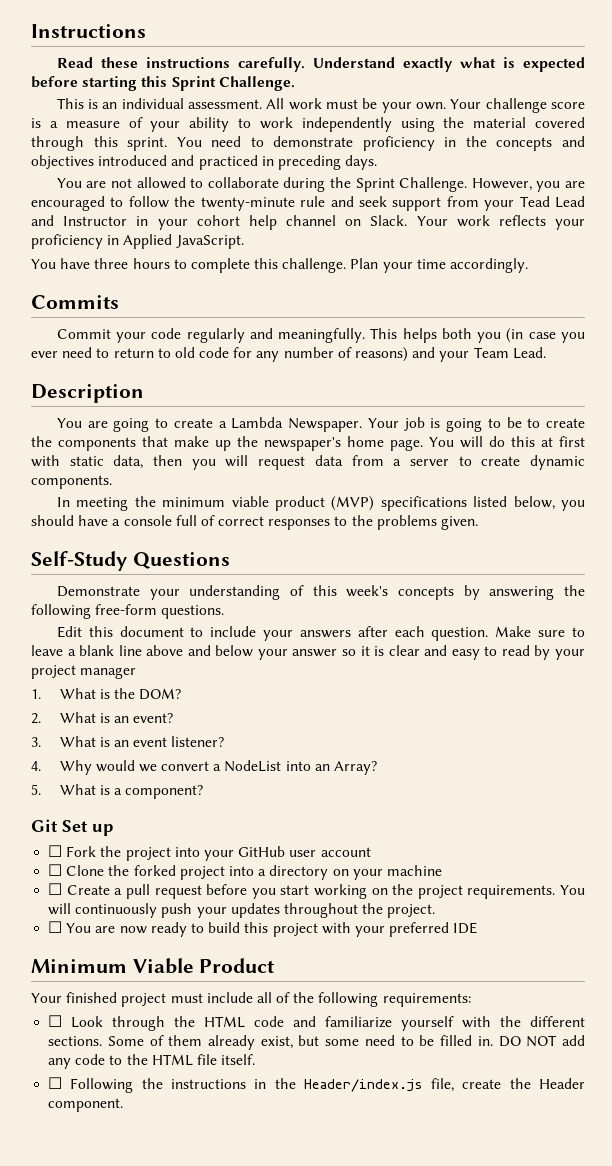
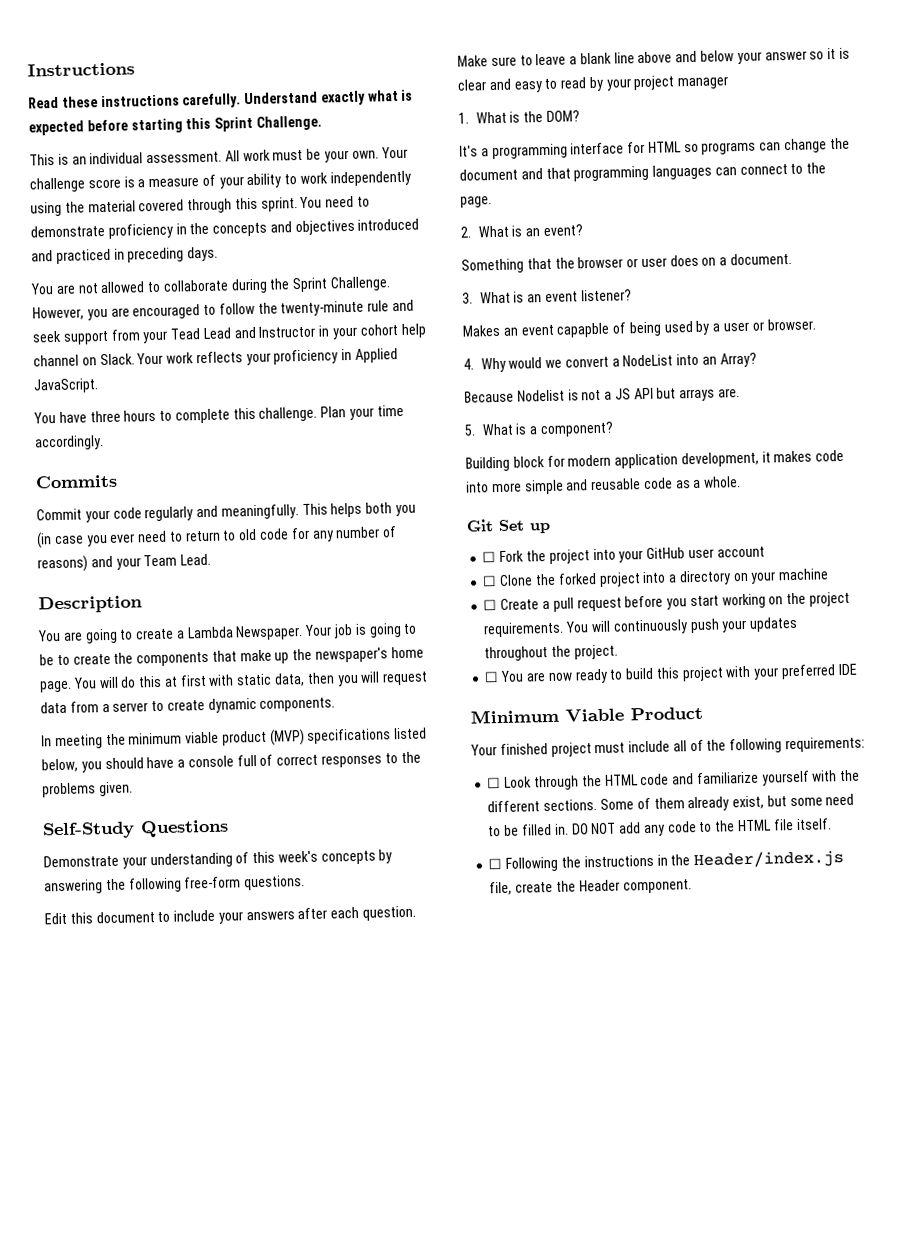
(182, 694) none -> [459,137,850,160] [459,162,827,182] [460,196,492,208] // It's a programming interface for HTML so programs can change the document and that programming languages can connect to the page.
(174, 718) none -> [461,252,793,274] // Something that the browser or user does on a document.
(225, 741) none -> [462,318,816,338] // Makes an event capapble of being used by a user or browser.
(377, 768) none -> [464,387,741,403] // Because Nodelist is not a JS API but arrays are.
(204, 792) none -> [465,449,845,472] [466,476,742,495] // Building block for modern application development, it makes code into more simple and reusable code as a whole.

